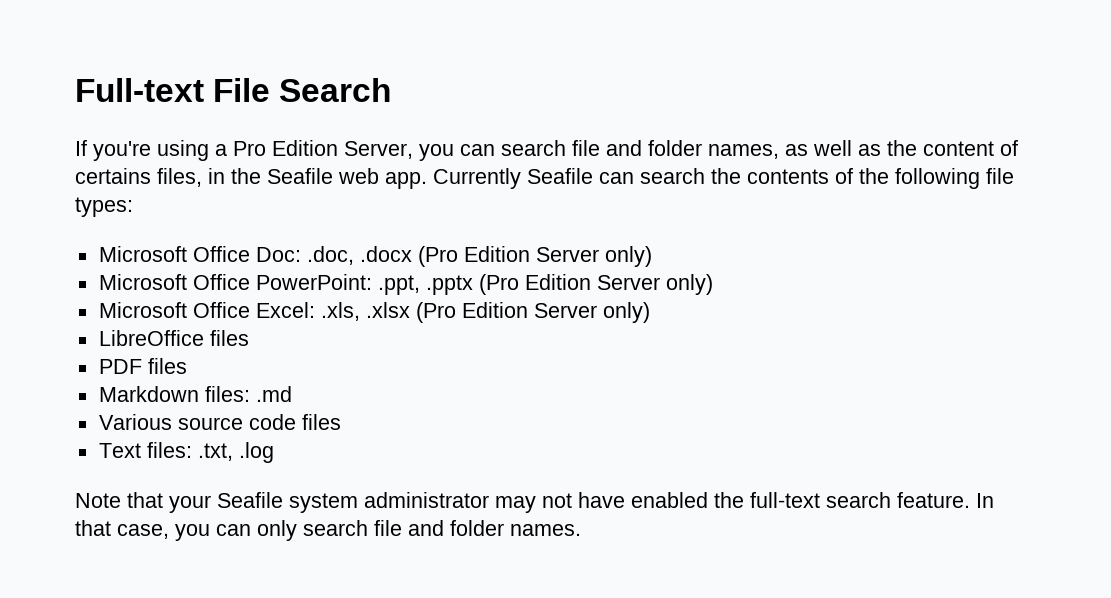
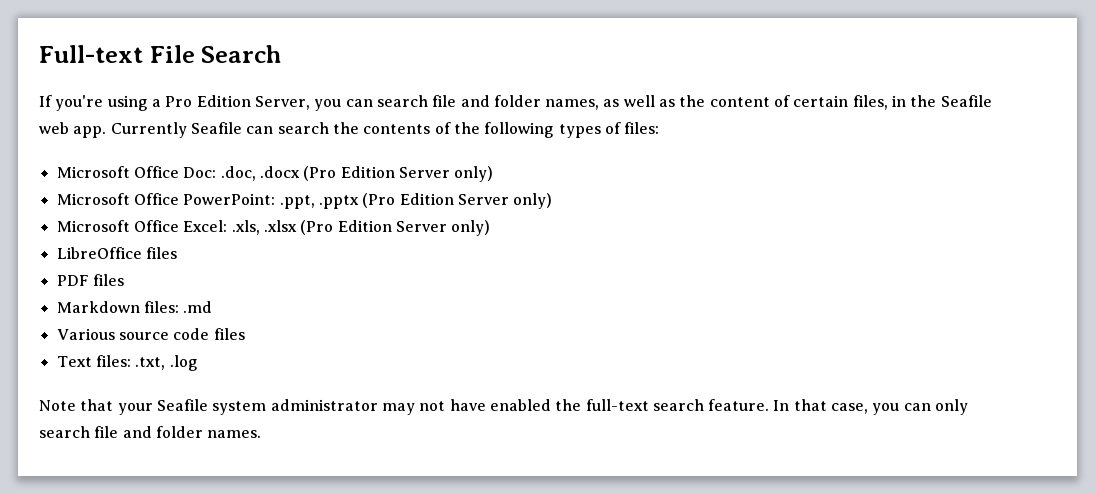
[75,168,151,184] certains -> [793,95,849,107] certain
[986,168,1014,184] [75,197,133,217] file types: -> [558,122,660,138] types of files:

